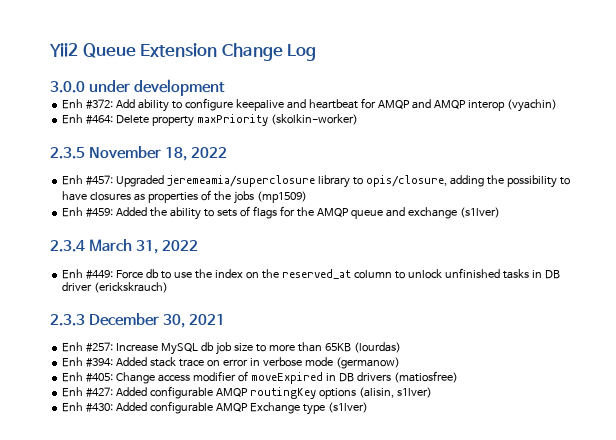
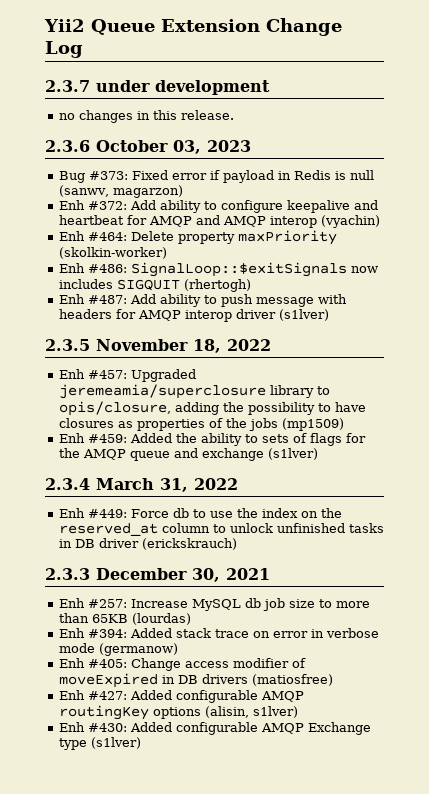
[50,81,85,93] 3.0.0 -> [45,80,90,92] 2.3.7
(226, 87) none -> [58,110,234,123] [45,140,251,154] [58,170,374,183] [58,185,183,198] // no changes in this release. // 2.3.6 October 03, 2023 // Bug #373: Fixed error if payload in Redis is null (sanwv, magarzon)
(358, 119) none -> [58,262,378,277] [58,279,251,292] [58,294,347,307] [58,309,329,322] // Enh #486: SignalLoop::$exitSignals now includes SIGQUIT (rhertogh) // Enh #487: Add ability to push message with headers for AMQP interop driver (s1lver)

